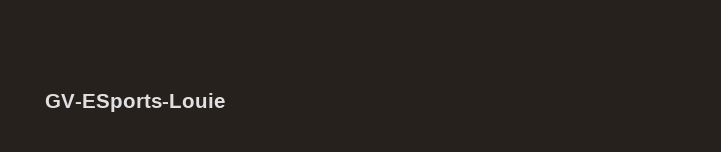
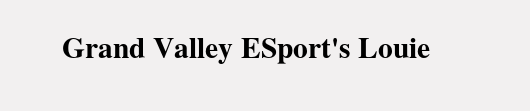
[45,93,225,112] GV-ESports-Louie -> [62,38,430,64] Grand Valley ESport's Louie

